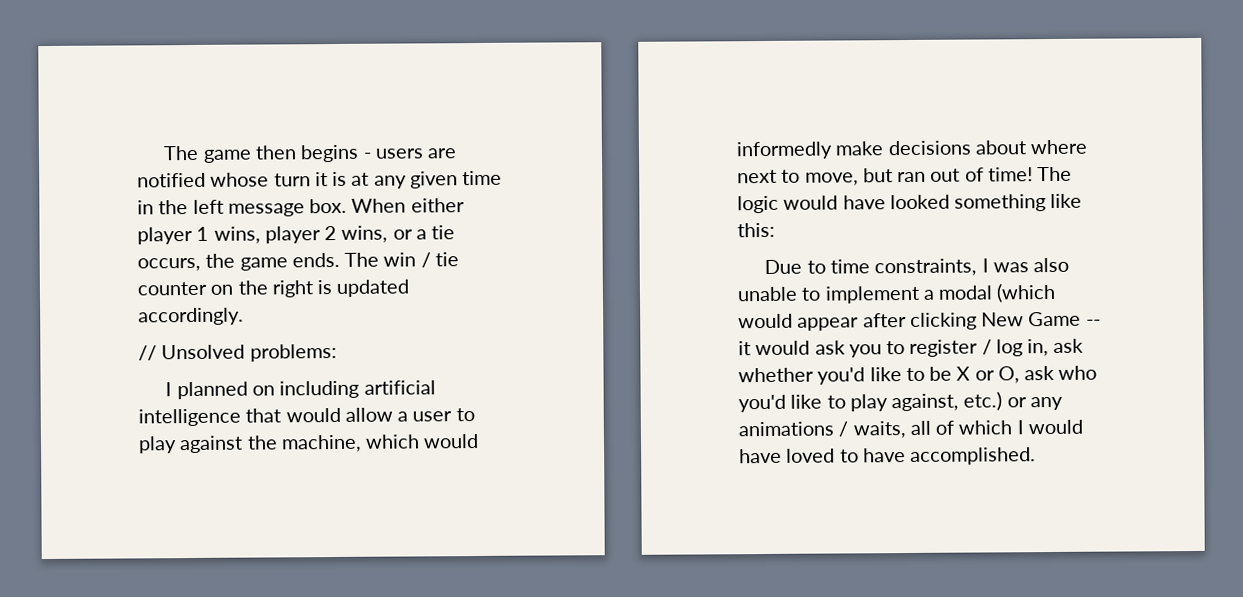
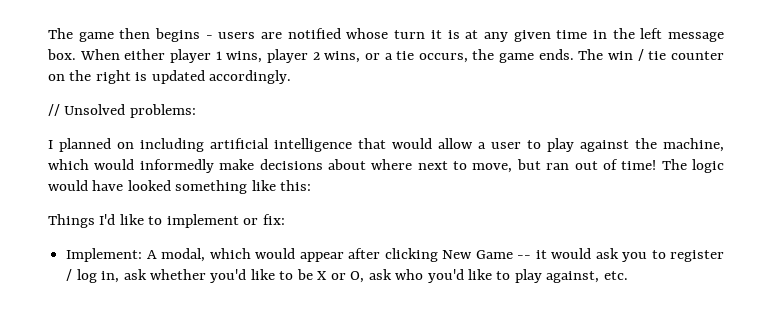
[764,257,1070,277] [737,282,1057,304] Due to time constraints, I was also unable to implement a modal (which -> [48,214,285,228] [66,248,251,262] Things I'd like to implement or fix: // Implement: A modal, which
[963,391,1063,411] [738,419,1083,439] [739,447,1037,465] etc.) or any animations / waits, all of which I would have loved to have accomplished. -> [603,271,628,280] etc.

